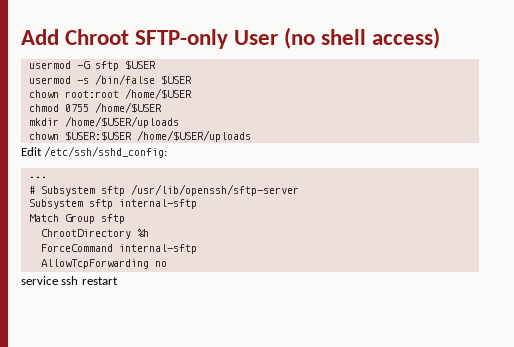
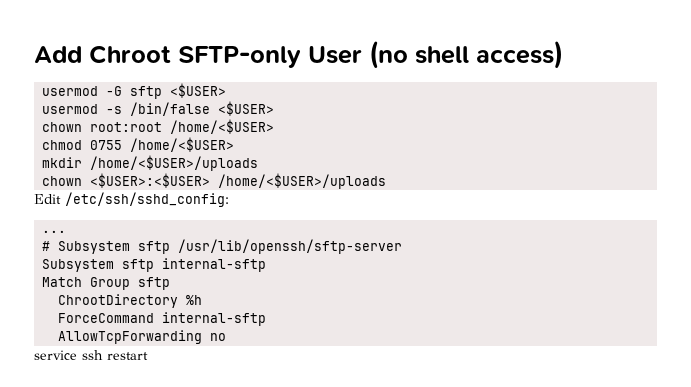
[124,60,156,70] $USER -> [170,83,227,98] <$USER>
[160,75,192,85] $USER -> [218,101,275,116] <$USER>
[124,88,192,99] /home/$USER -> [170,119,275,134] /home/<$USER>
[94,102,162,113] /home/$USER -> [130,137,235,152] /home/<$USER>
[64,116,179,128] [28,130,251,142] /home/$USER/uploads // chown $USER:$USER /home/$USER/uploads -> [90,155,259,171] [42,173,387,189] /home/<$USER>/uploads // chown <$USER>:<$USER> /home/<$USER>/uploads

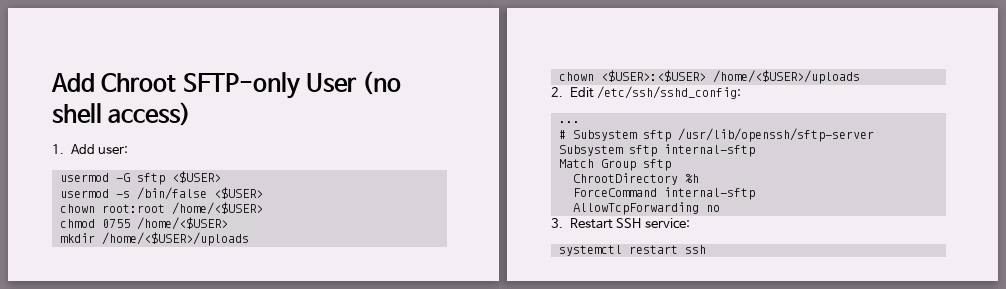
(563, 54) none -> [52,144,129,154] // 1. Add user:
(387, 181) none -> [551,87,563,97] 2.
[34,350,148,360] service ssh restart -> [551,218,690,229] [558,245,706,256] 3. Restart SSH service: // systemctl restart ssh

